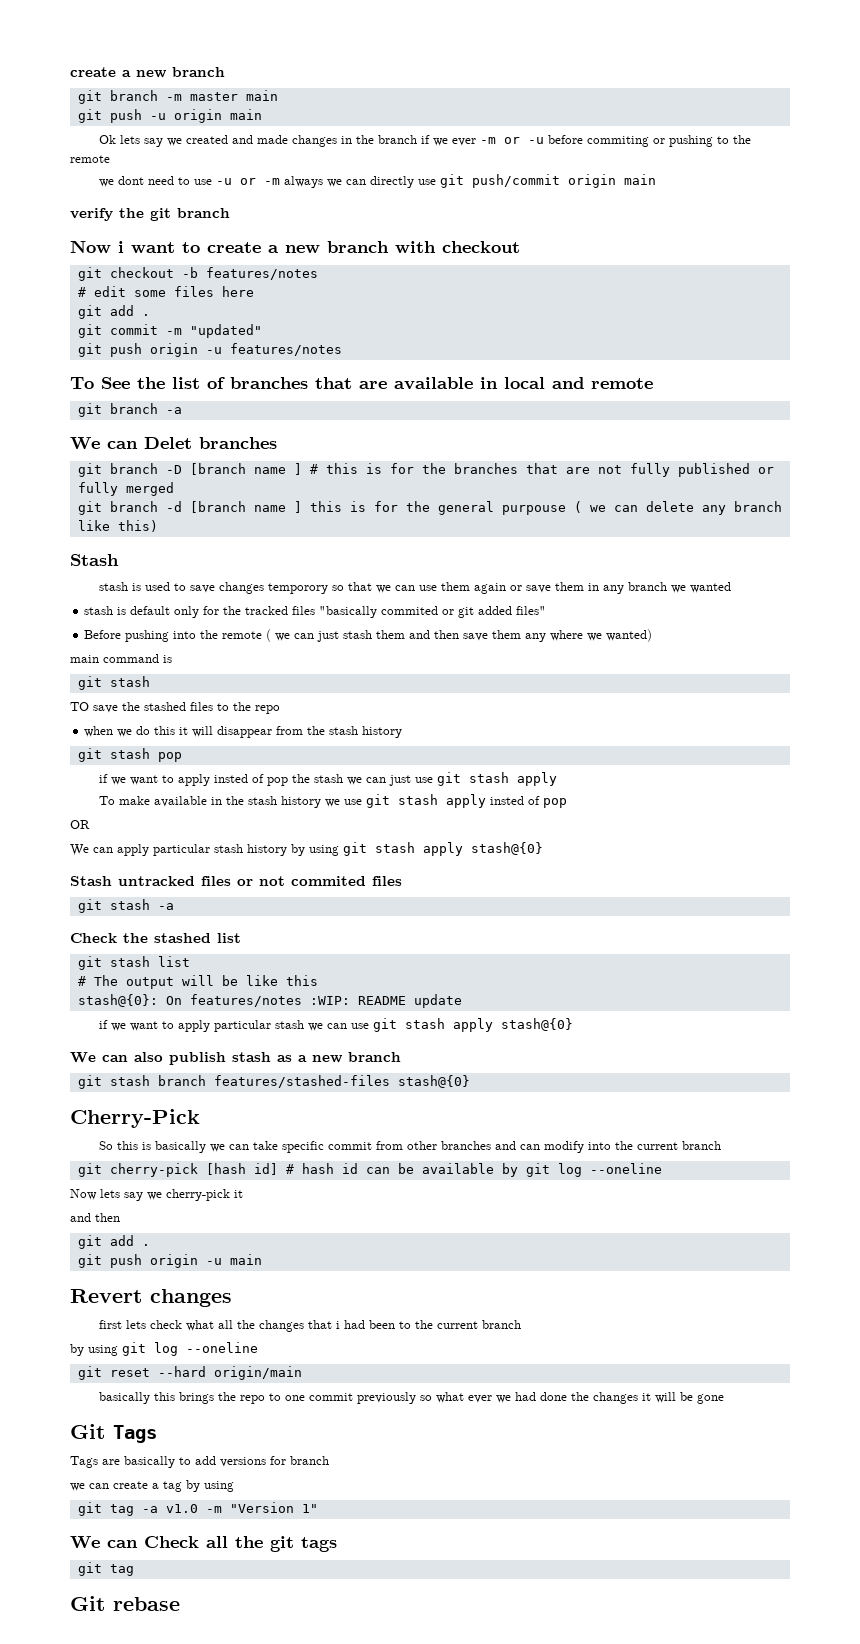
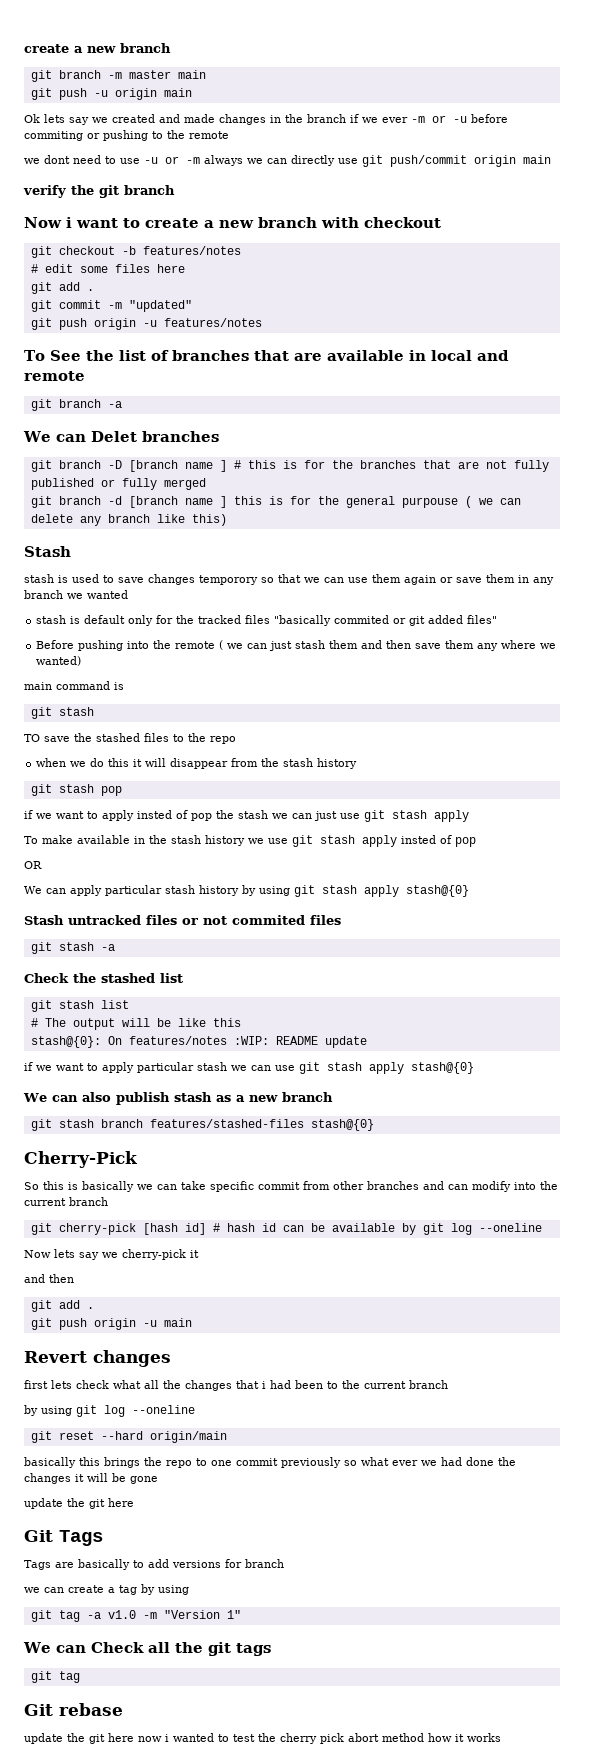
(725, 1399) none -> [24,1498,134,1509] // update the git here
(180, 1604) none -> [24,1733,501,1744] // update the git here now i wanted to test the cherry pick abort method how it works

